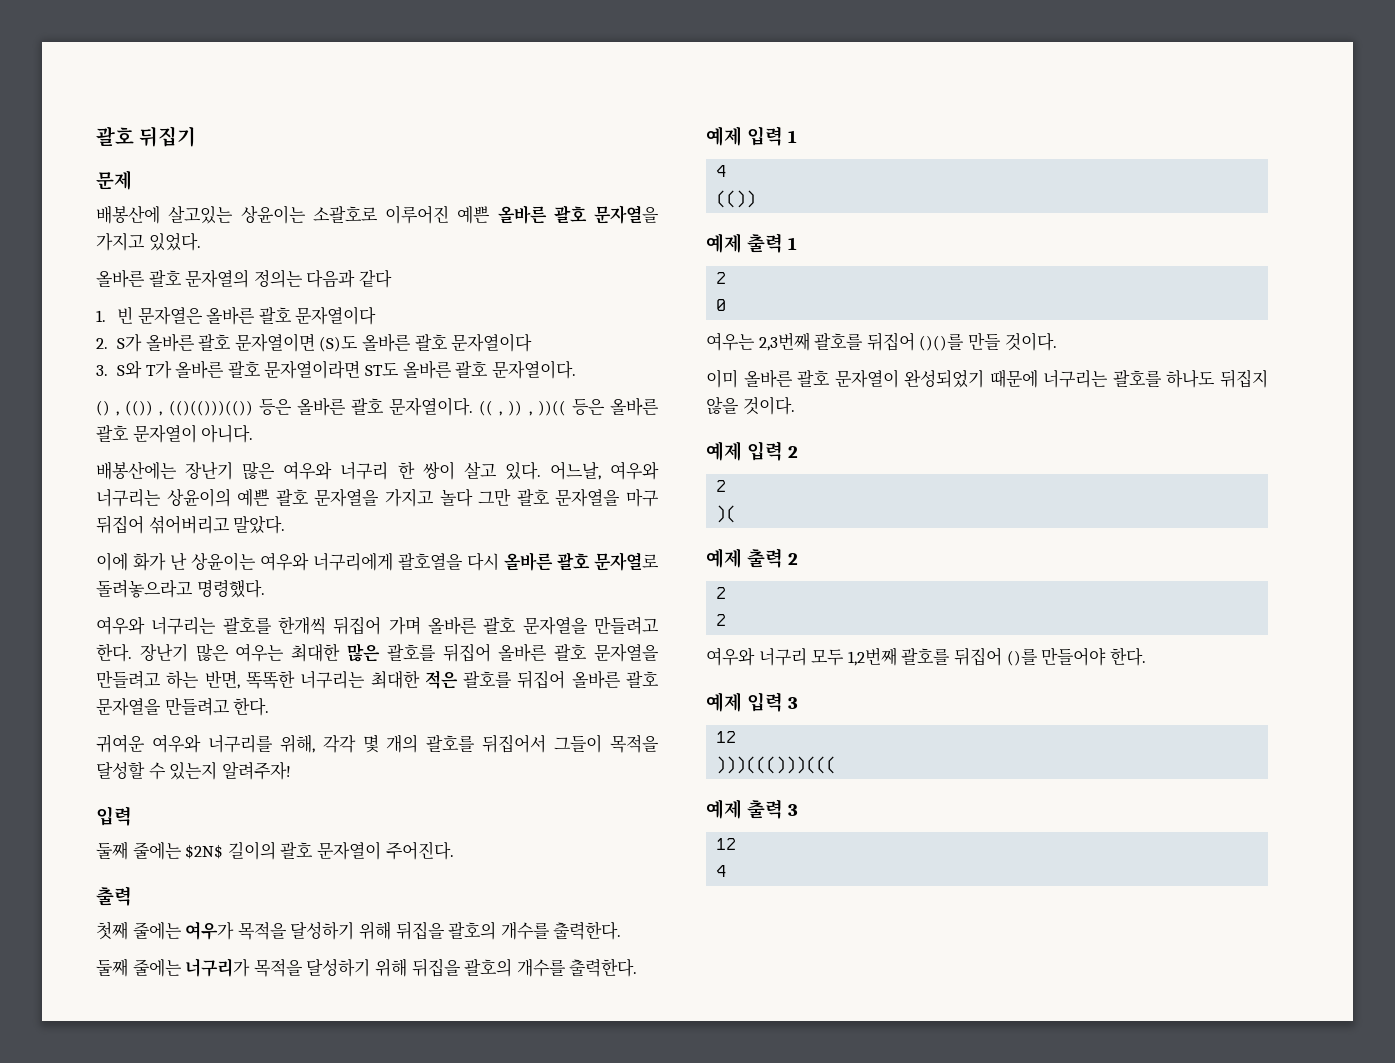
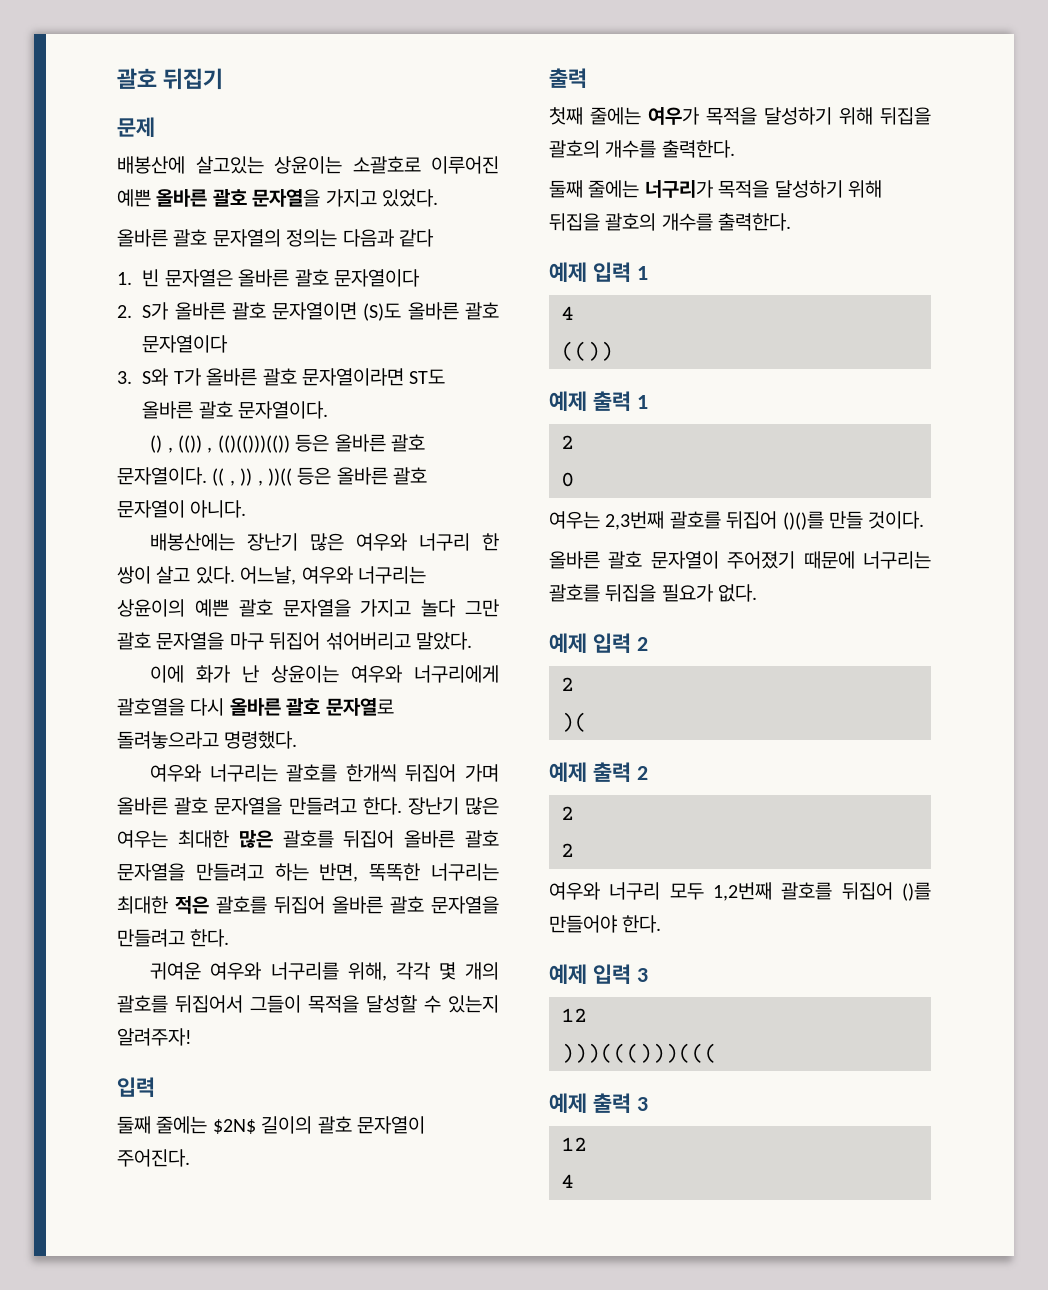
[706,369,985,388] 이미 올바른 괄호 문자열이 완성되었기 -> [549,551,796,569] 올바른 괄호 문자열이 주어졌기
[1166,369,1268,388] [706,396,795,415] 하나도 뒤집지 않을 것이다. -> [605,584,758,602] 뒤집을 필요가 없다.

